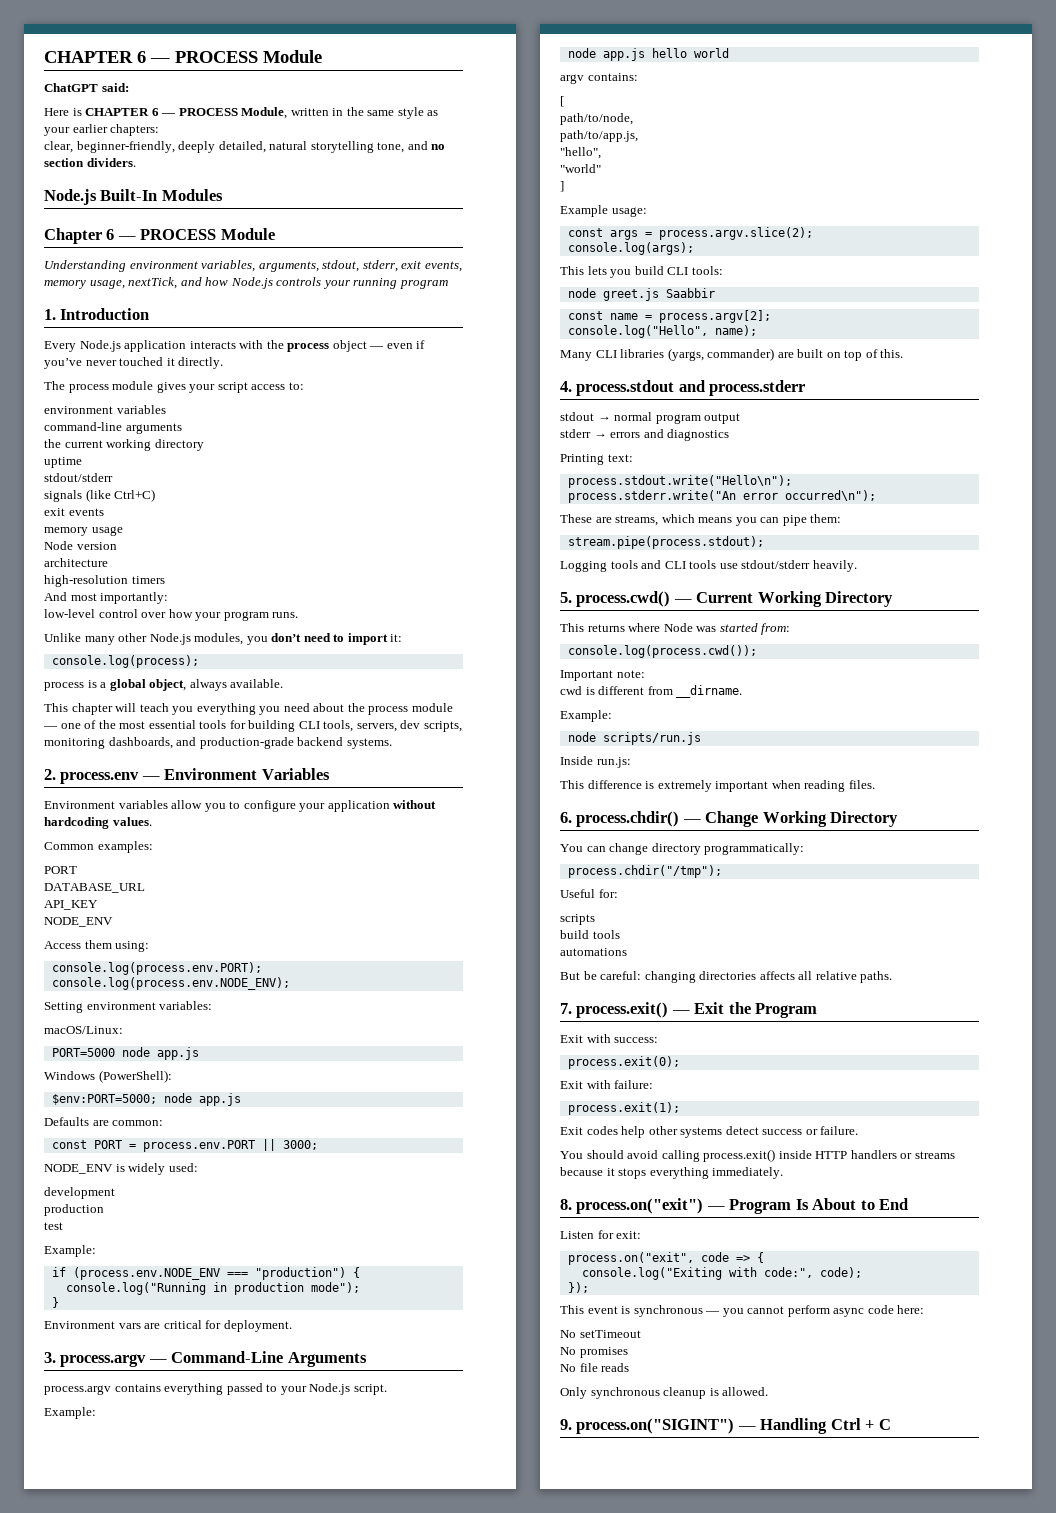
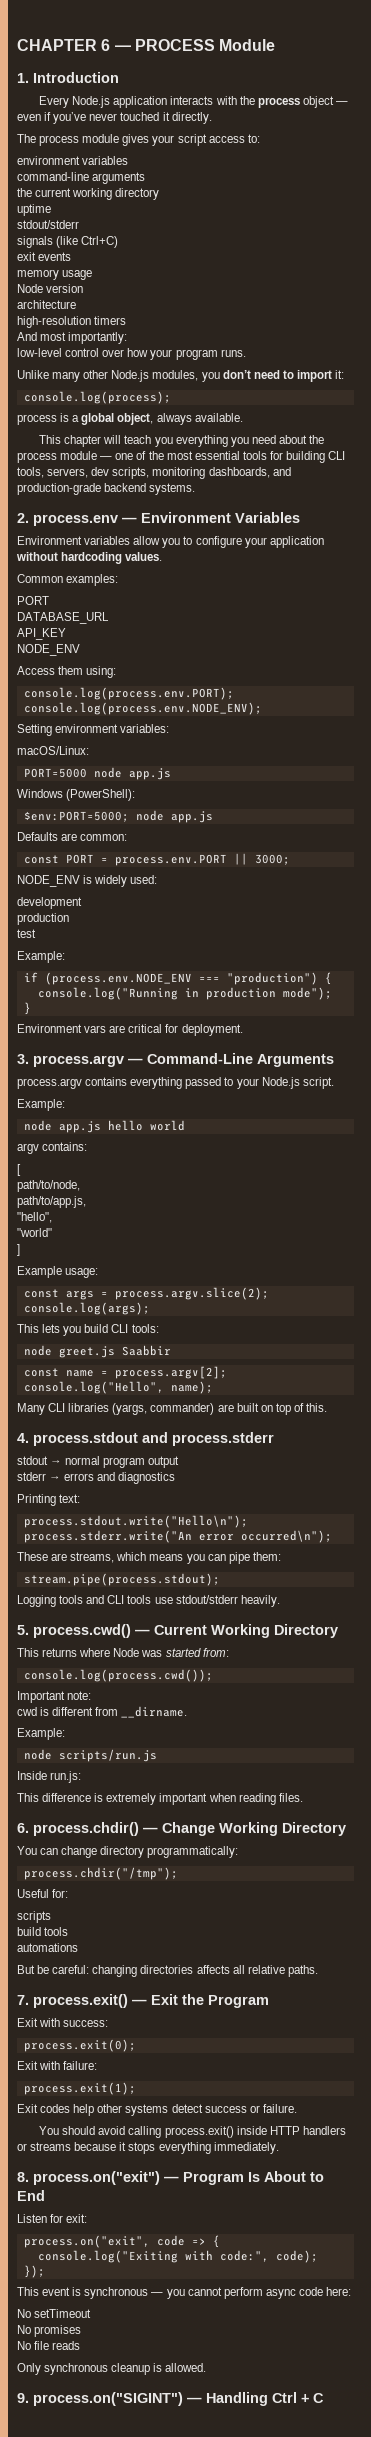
[44,83,129,92] [44,107,439,119] [44,124,160,136] [44,141,446,153] [44,158,136,167] [44,189,223,205] [44,228,275,244] [44,260,462,272] [44,277,448,289] // ChatGPT said: // Here is CHAPTER 6 — PROCESS Module, written in the same style as your earlier chapters: // clear, beginner-friendly, deeply detailed, natural storytelling tone, and no section dividers. // Node.js Built-In Modules // Chapter 6 — PROCESS Module // Understanding environment variables, arguments, stdout, stderr, exit events, memory usage, nextTick, and how Node.js controls your running program -> (276, 45) none

